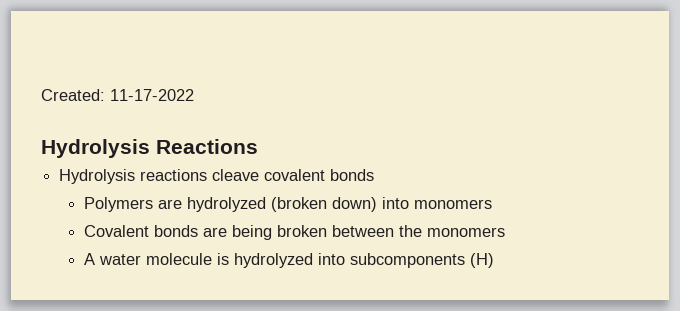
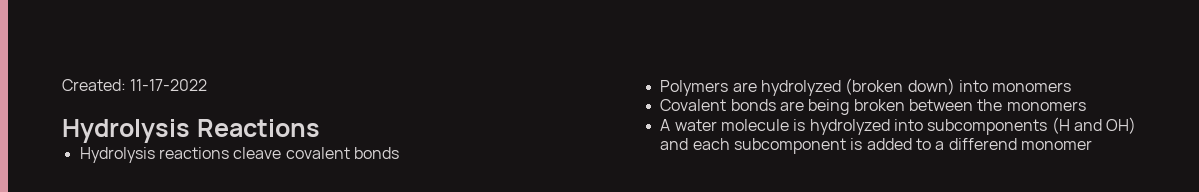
[469,253,494,268] (H) -> [1051,117,1137,134] [660,138,1092,154] (H and OH) and each subcomponent is added to a differend monomer

